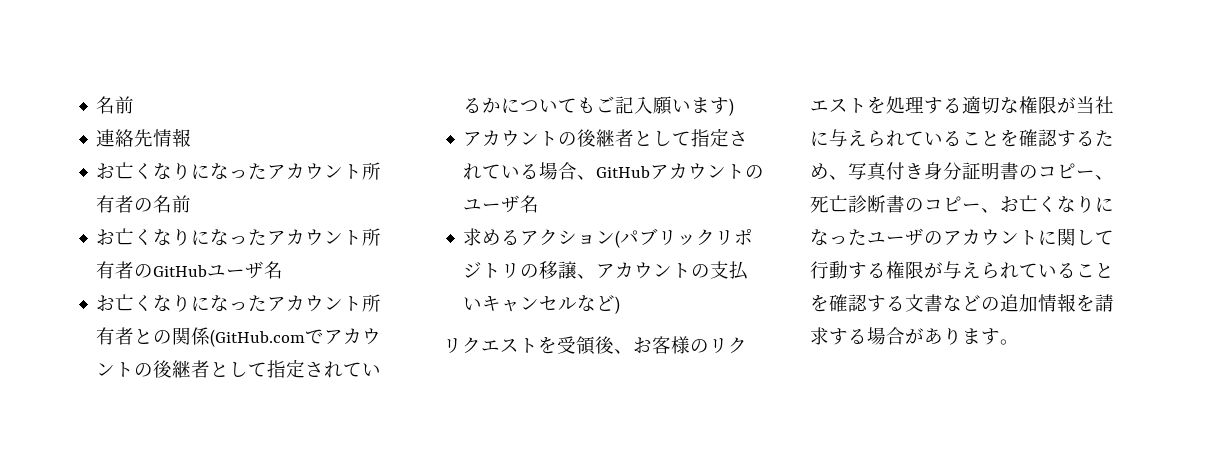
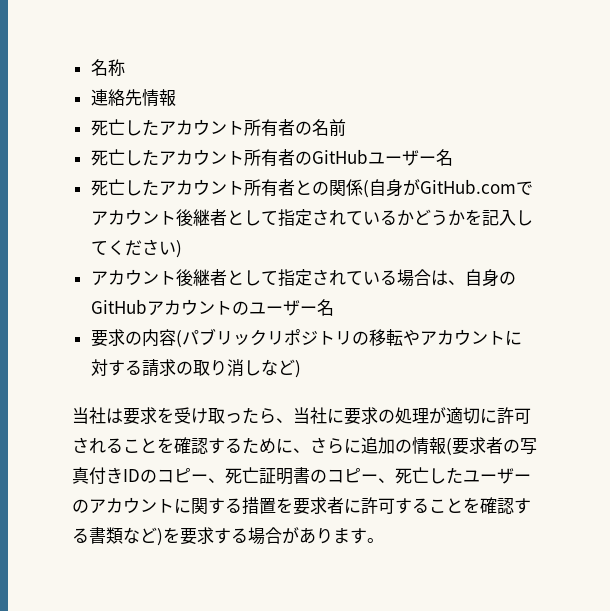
[96,96,135,114] 名前 -> [90,59,125,76] 名称
[96,162,249,180] お亡くなりになっ -> [90,119,142,136] 死亡し
[96,228,249,246] お亡くなりになっ -> [90,149,142,166] 死亡し
[264,261,284,279] [96,294,249,312] 名 // お亡くなりになっ -> [418,149,453,166] [90,179,142,196] ー名 // 死亡し
[210,329,306,347] (GitHub.com -> [362,179,516,198] (自身がGitHub.com
[134,363,154,377] の -> (176, 218) none
[501,96,730,115] についてもご記入願います -> [413,209,533,226] [90,239,176,256] どうかを記入してください
[558,132,578,146] の -> (176, 278) none
[577,175,597,180] 、 -> [430,269,516,287] は、自身の
[520,195,540,213] [463,228,616,246] 名 // 求めるアクション -> [299,299,334,316] [90,329,176,347] ー名 // 要求の内容
[558,261,749,280] [463,295,621,314] [443,336,747,355] [810,96,1114,114] [810,129,943,147] 譲、アカウントの支払いキャンセルなど) // リクエストを受領後、お客様のリクエストを処理する適切な権限が当社に与えられてい -> [385,329,522,346] [90,359,301,378] [72,407,531,425] [72,437,106,454] 転やアカウントに対する請求の取り消しなど) // 当社は要求を受け取ったら、当社に要求の処理が適切に許可され
[829,162,962,181] 、写真付き身分 -> [276,437,537,456] [72,467,259,485] に、さらに追加の情報(要求者の写真付きIDのコピー、死亡
[848,195,1114,213] [810,229,848,246] 診断書のコピー、お亡くなりになっ -> [429,468,446,484] し
(924, 237) none -> [514,474,531,482] ー
[1076,229,1114,245] [810,261,1114,279] [810,293,1114,312] して行動する権限が与えられていることを確認する文書などの追加情報を請 -> [208,497,531,515] [72,527,197,546] する措置を要求者に許可することを確認する書類など)を要

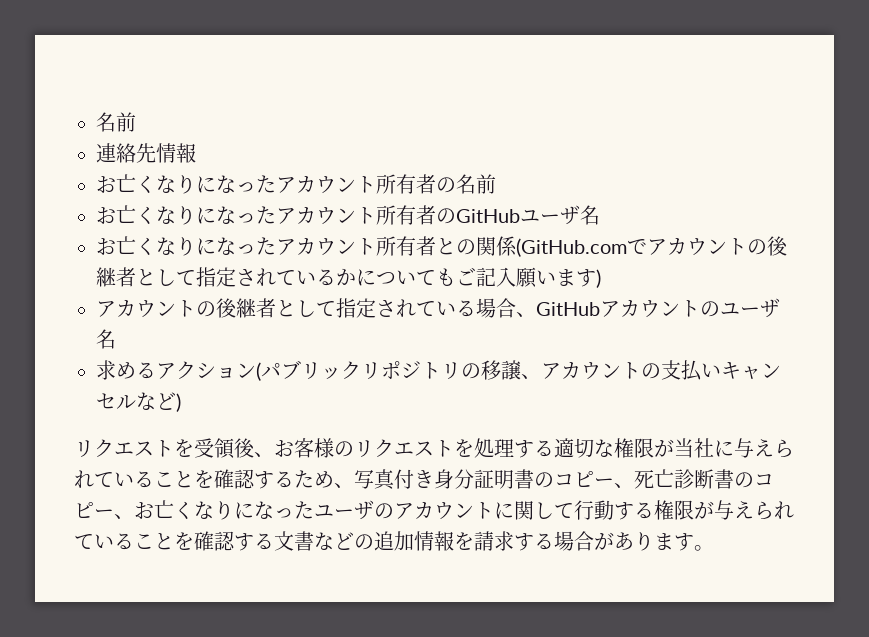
[90,59,125,76] 名称 -> [96,112,136,132] 名前
[90,119,142,136] 死亡し -> [96,174,256,194] お亡くなりになっ
[90,149,142,166] 死亡し -> [96,205,256,225] お亡くなりになっ
[418,149,453,166] [90,179,142,196] ー名 // 死亡し -> [580,205,600,225] [96,236,256,256] 名 // お亡くなりになっ
[362,179,516,198] (自身がGitHub.com -> [516,238,627,257] (GitHub.com
(176, 218) none -> [747,239,767,255] の
[413,209,533,226] [90,239,176,256] どうかを記入してください -> [356,267,596,288] についてもご記入願います
(176, 278) none -> [196,301,216,317] の
[430,269,516,287] は、自身の -> [516,312,536,317] 、
[299,299,334,316] [90,329,176,347] ー名 // 要求の内容 -> [96,329,116,349] [96,360,256,380] 名 // 求めるアクション
[385,329,522,346] [90,359,301,378] [72,407,531,425] [72,437,106,454] 転やアカウントに対する請求の取り消しなど) // 当社は要求を受け取ったら、当社に要求の処理が適切に許可され -> [501,360,781,381] [96,392,181,412] [74,438,794,459] [74,470,134,489] 譲、アカウントの支払いキャンセルなど) // リクエストを受領後、お客様のリクエストを処理する適切な権限が当社に与えられてい
[276,437,537,456] [72,467,259,485] に、さらに追加の情報(要求者の写真付きIDのコピー、死亡 -> [334,469,474,490] 、写真付き身分
[429,468,446,484] し -> [674,469,774,489] [74,500,294,520] 診断書のコピー、お亡くなりになっ
[514,474,531,482] ー -> (374, 510) none
[208,497,531,515] [72,527,197,546] する措置を要求者に許可することを確認する書類など)を要 -> [534,500,794,520] [74,531,494,551] して行動する権限が与えられていることを確認する文書などの追加情報を請

